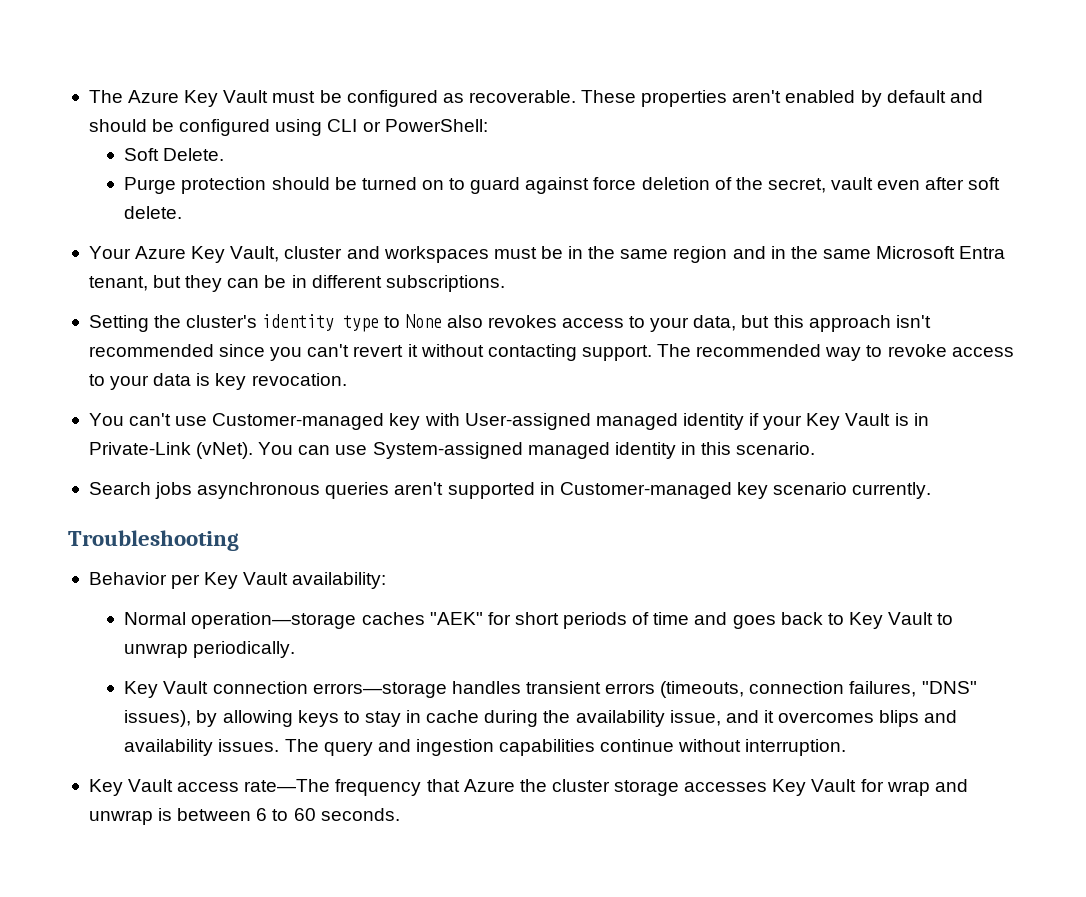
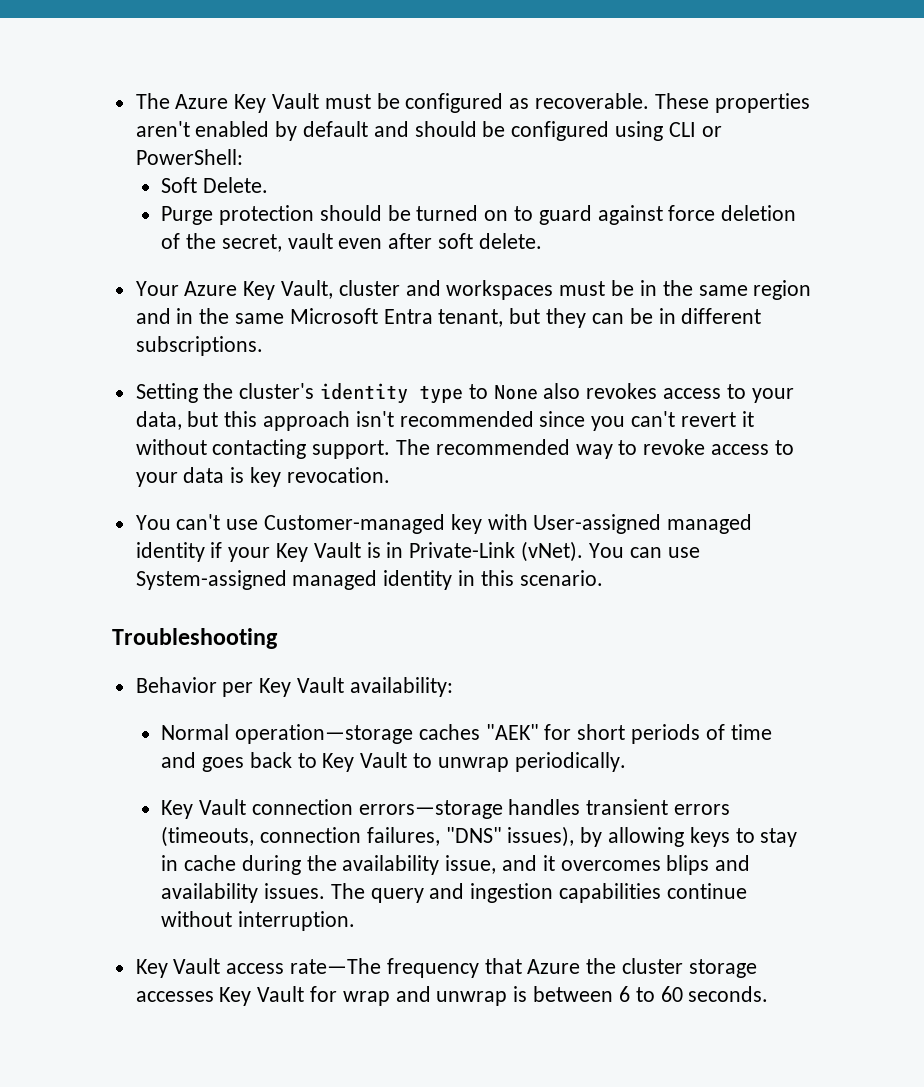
[88,482,932,499] // Search jobs asynchronous queries aren't supported in Customer-managed key scenario currently. -> (603, 578) none

